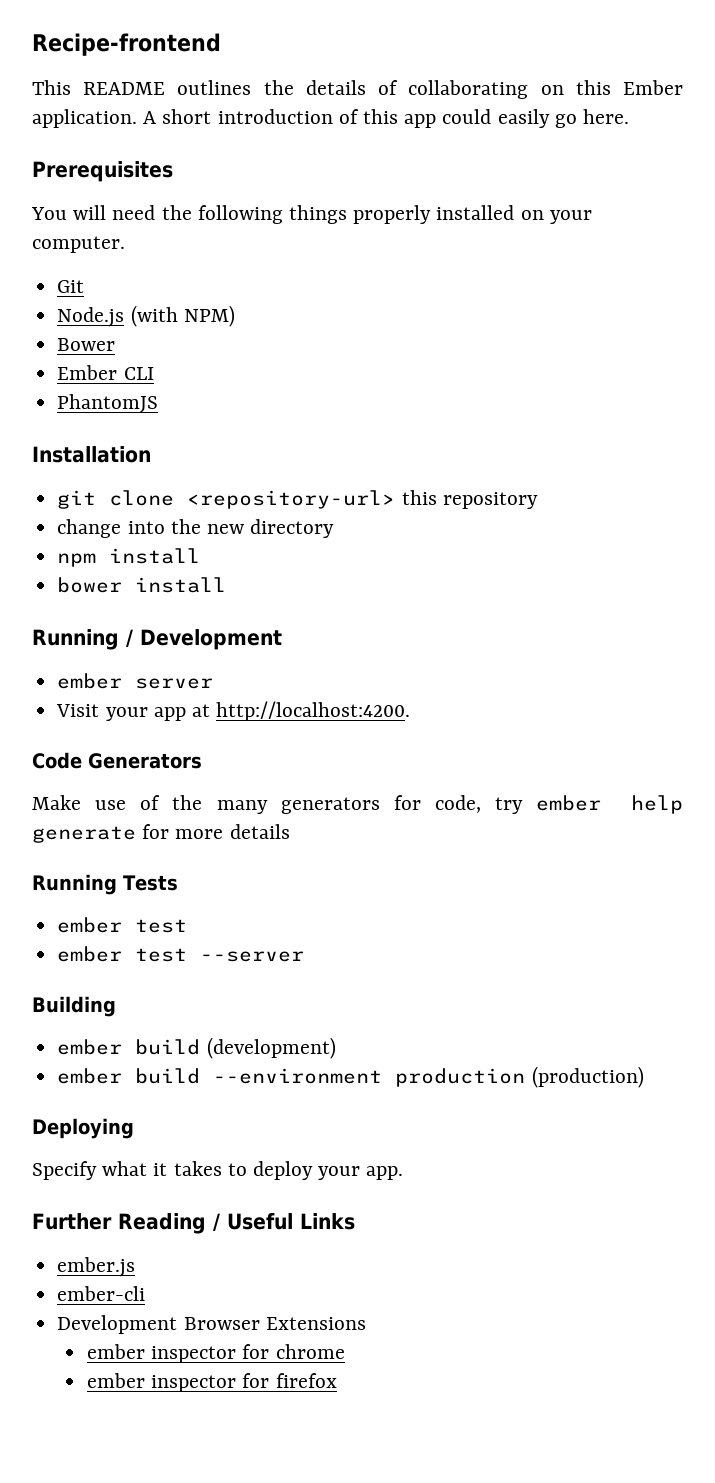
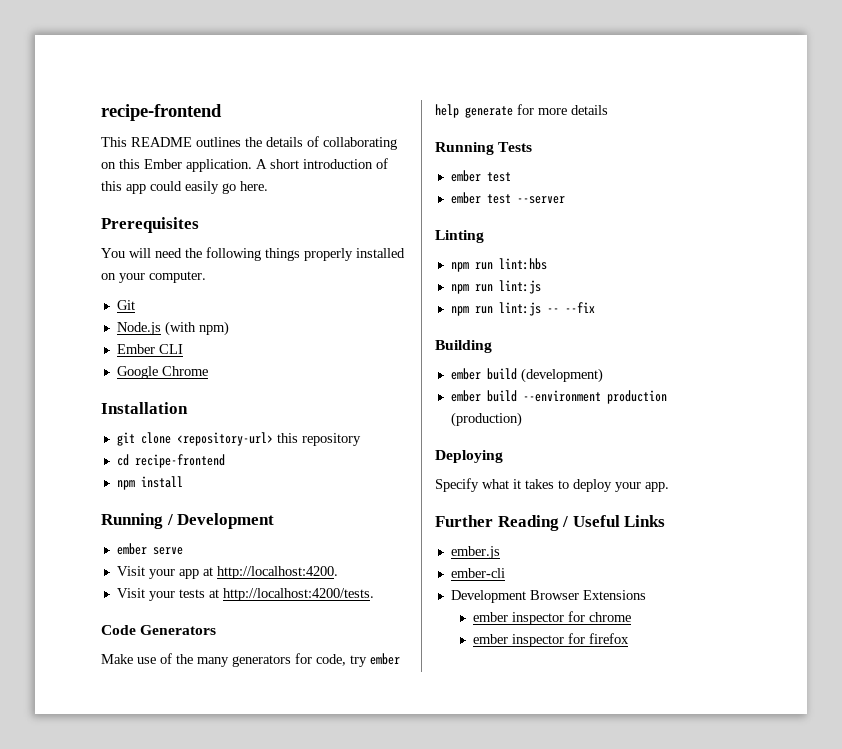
[32,33,221,56] Recipe-frontend -> [101,104,222,121] recipe-frontend
[183,305,235,327] [57,338,116,351] NPM) // Bower -> [198,321,229,336] npm)
[57,394,159,413] PhantomJS -> [116,366,208,379] Google Chrome
[57,519,335,538] change into the new directory -> [116,454,225,468] cd recipe-frontend
[57,577,227,593] // bower install -> (183, 482) none
[135,678,214,689] server -> [152,547,183,555] serve
(411, 711) none -> [116,588,374,601] // Visit your tests at http://localhost:4200/tests.
(305, 956) none -> [435,230,484,243] [450,258,547,272] [450,280,541,294] [450,302,595,316] // Linting // npm run lint:hbs // npm run lint:js // npm run lint:js -- --fix

